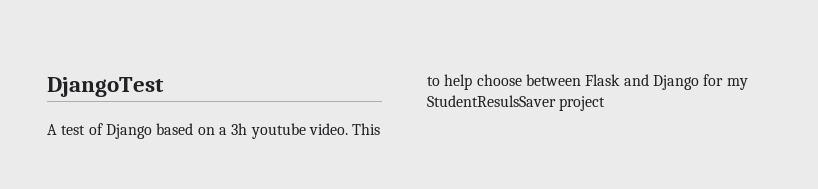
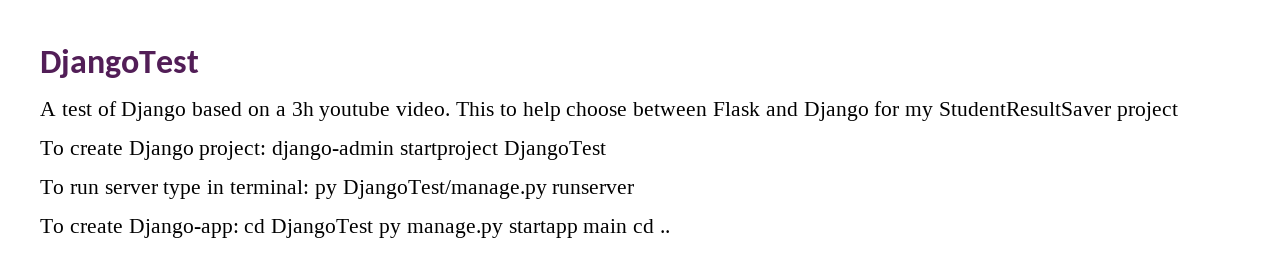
[427,95,556,107] StudentResulsSaver -> [939,102,1112,116] StudentResultSaver
(606, 103) none -> [40,141,606,160] [40,180,635,199] [40,219,671,238] // To create Django project: django-admin startproject DjangoTest // To run server type in terminal: py DjangoTest/manage.py runserver // To create Django-app: cd DjangoTest py manage.py startapp main cd ..

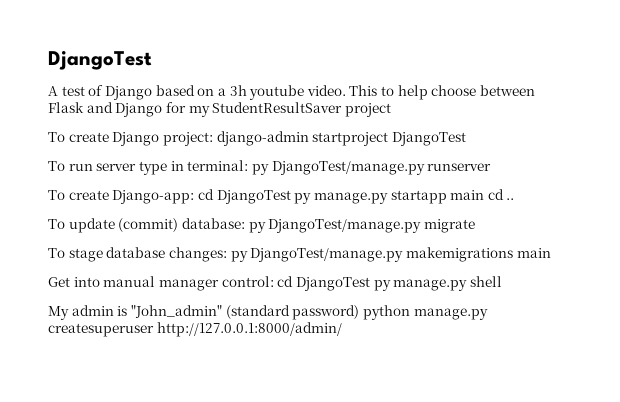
(671, 231) none -> [48,218,475,233] [48,247,551,262] [48,276,502,291] [48,305,488,320] [48,322,342,337] // To update (commit) database: py DjangoTest/manage.py migrate // To stage database changes: py DjangoTest/manage.py makemigrations main // Get into manual manager control: cd DjangoTest py manage.py shell // My admin is "John_admin" (standard password) python manage.py createsuperuser http://127.0.0.1:8000/admin/

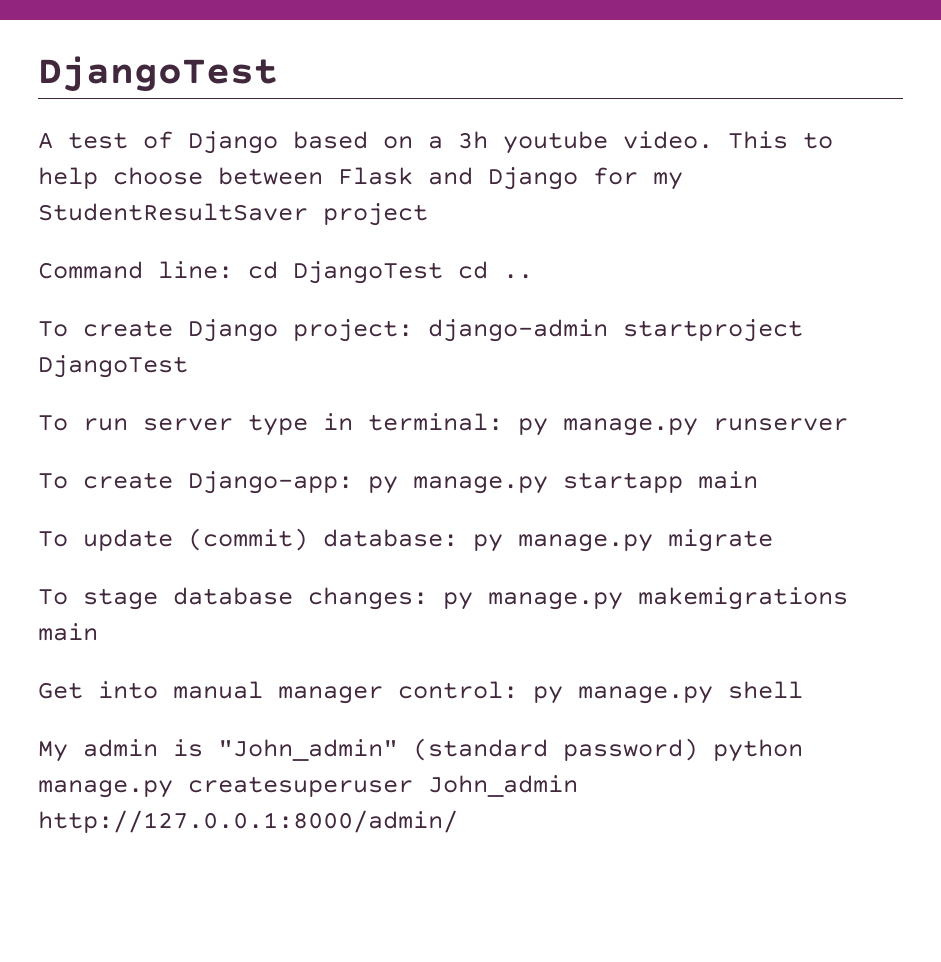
(391, 110) none -> [38,261,533,284] // Command line: cd DjangoTest cd ..
[271,161,425,175] DjangoTest/manage.py -> [563,418,698,436] manage.py
[197,189,291,204] cd DjangoTest -> (353, 482) none
[487,189,515,200] cd .. -> (758, 480) none
[268,219,422,233] DjangoTest/manage.py -> [518,534,653,552] manage.py
[250,248,404,262] DjangoTest/manage.py -> [488,592,623,610] manage.py
[277,276,370,291] cd DjangoTest -> (518, 690) none
(154, 330) none -> [428,775,578,797] John_admin

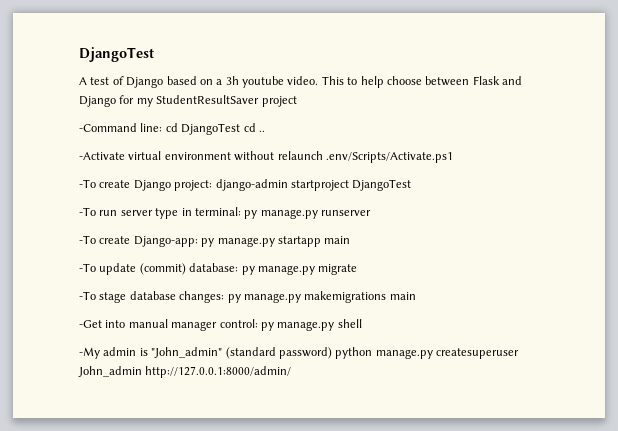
[38,261,143,279] Command -> [79,123,137,132] -Command
[38,321,68,337] To -> [79,151,453,163] [79,179,96,188] -Activate virtual environment without relaunch .env/Scripts/Activate.ps1 // -To
[38,415,68,431] To -> [79,207,96,216] -To
[38,473,68,489] To -> [79,235,96,244] -To
[38,531,68,547] To -> [79,263,96,272] -To
[38,589,68,605] To -> [79,291,96,300] -To
[38,682,83,699] Get -> [79,320,102,328] -Get
[38,741,68,762] My -> [79,347,100,359] -My

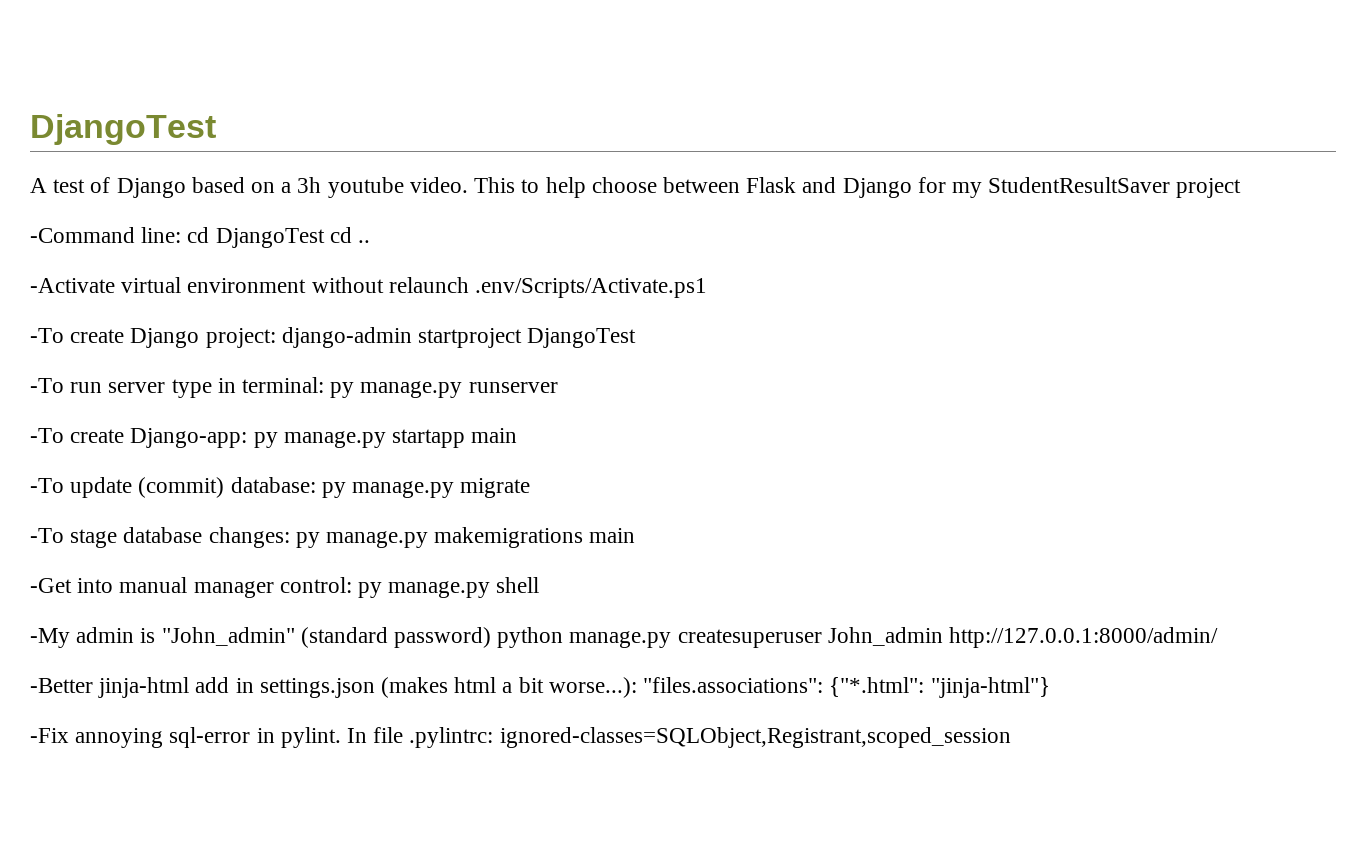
(292, 372) none -> [30,677,1050,698] [30,727,1011,748] // -Better jinja-html add in settings.json (makes html a bit worse...): "files.associations": {"*.html": "jinja-html"} // -Fix annoying sql-error in pylint. In file .pylintrc: ignored-classes=SQLObject,Registrant,scoped_session

